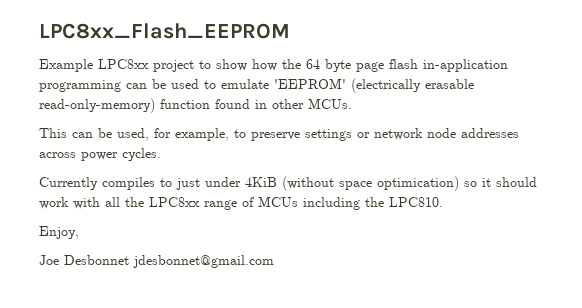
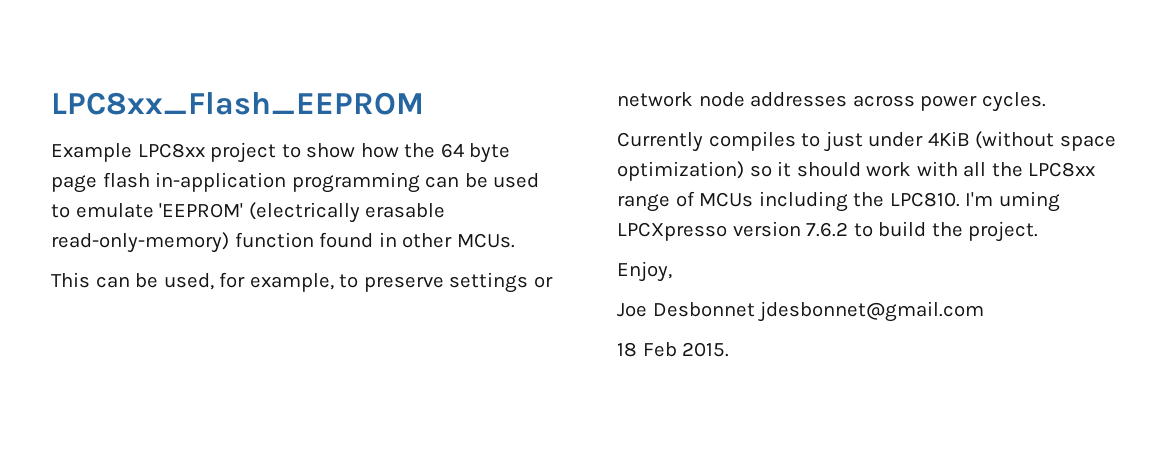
[377,176,459,191] optimication) -> [617,161,744,181] optimization)
(443, 202) none -> [965,191,1060,212] [617,221,1039,242] I'm uming LPCXpresso version 7.6.2 to build the project.
(274, 261) none -> [617,342,730,357] // 18 Feb 2015.

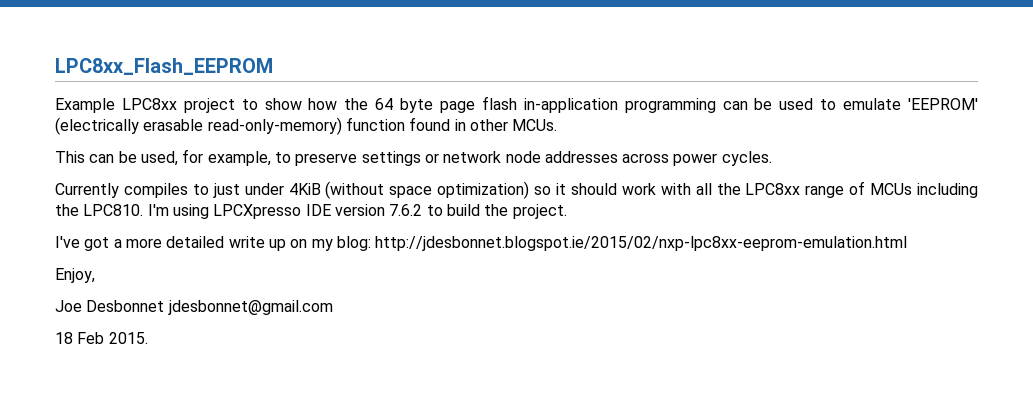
[998,191,1060,212] [617,222,727,241] uming LPCXpresso -> [172,204,331,219] using LPCXpresso IDE
(1039, 231) none -> [55,236,908,251] // I've got a more detailed write up on my blog: http://jdesbonnet.blogspot.ie/2015/02/nxp-lpc8xx-eeprom-emulation.html

